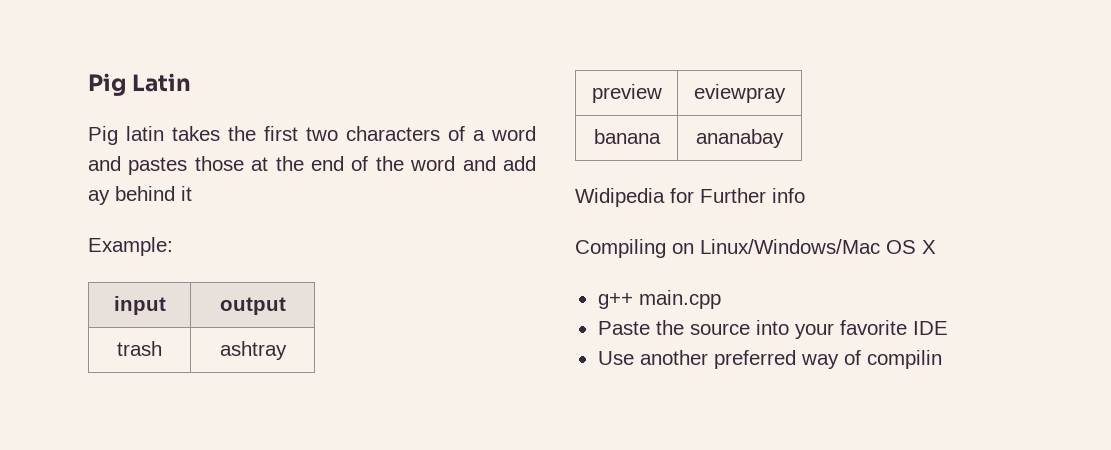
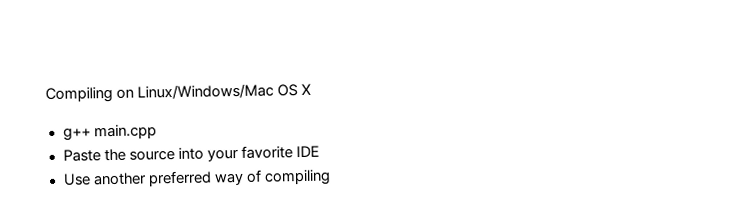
[88,73,192,96] [88,126,536,145] [88,156,536,175] [88,186,192,205] [88,237,173,256] [113,296,166,315] [219,297,286,315] [117,341,162,356] [219,341,287,360] [591,84,662,103] [694,84,786,103] [593,129,661,144] [696,129,784,148] [575,188,805,207] Pig Latin // Pig latin takes the first two characters of a word and pastes those at the end of the word and add ay behind it // Example: // input | output // trash | ashtray // preview | eviewpray // banana | ananabay // Widipedia for Further info // -> (45, 95) none
[866,350,942,369] compilin -> [263,169,331,186] compiling

